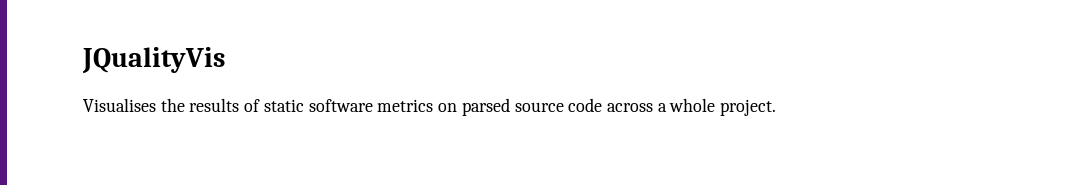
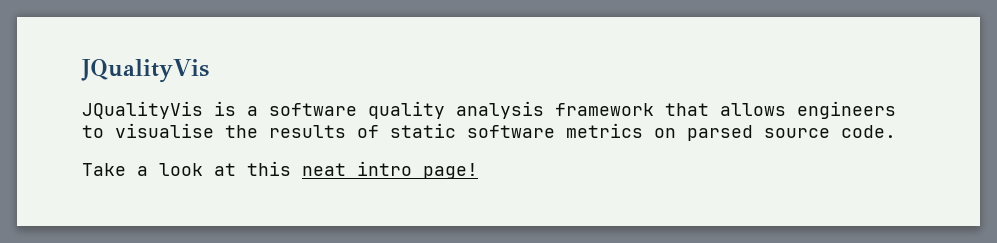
[83,98,156,112] Visualises -> [82,101,896,119] [82,123,214,138] JQualityVis is a software quality analysis framework that allows engineers to visualise
[568,98,777,116] code across a whole project. -> [841,125,896,138] [82,161,478,179] code. // Take a look at this neat intro page!

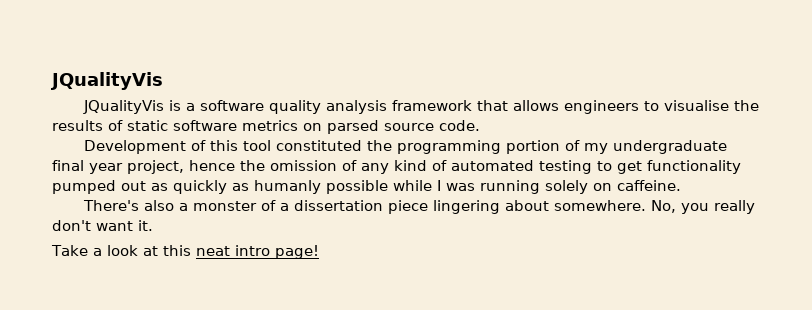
(896, 131) none -> [84,140,728,154] [52,160,741,174] [52,180,681,194] [83,200,756,214] [52,220,153,231] // Development of this tool constituted the programming portion of my undergraduate final year project, hence the omission of any kind of automated testing to get functionality pumped out as quickly as humanly possible while I was running solely on caffeine. // There's also a monster of a dissertation piece lingering about somewhere. No, you really don't want it.

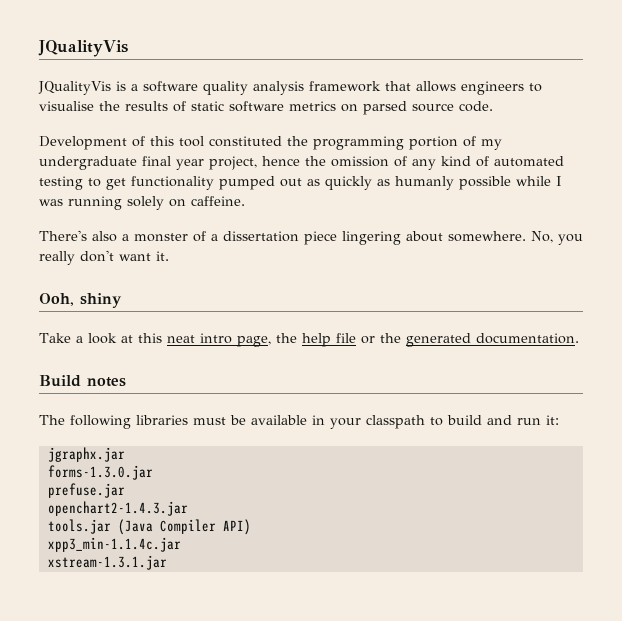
(153, 225) none -> [39,293,122,308] // Ooh, shiny
[274,245,319,259] page! -> [236,333,579,347] [39,375,126,387] [39,415,559,429] [47,447,125,462] [47,465,153,480] [47,483,125,498] [47,501,188,516] [47,519,251,535] [47,537,181,552] [47,555,167,570] page, the help file or the generated documentation. // Build notes // The following libraries must be available in your classpath to build and run it: // jgraphx.jar // forms-1.3.0.jar // prefuse.jar // openchart2-1.4.3.jar // tools.jar (Java Compiler API) // xpp3_min-1.1.4c.jar // xstream-1.3.1.jar

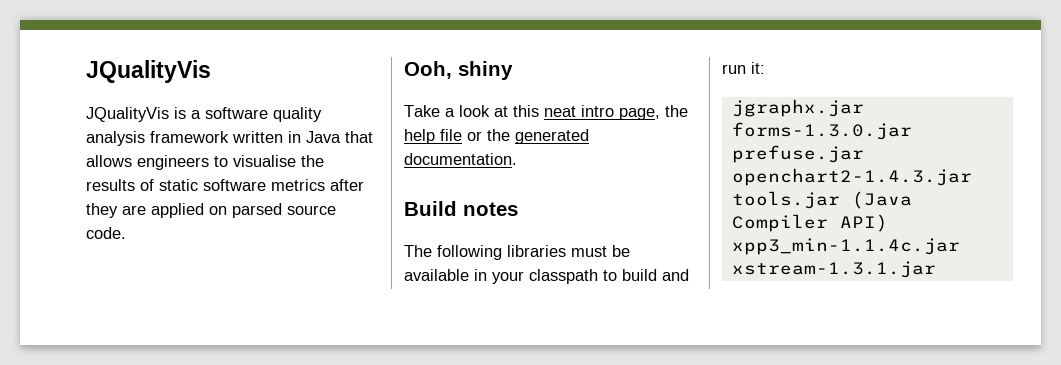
(381, 86) none -> [232,131,341,143] written in Java
(336, 106) none -> [330,179,364,191] [86,203,204,218] after they are applied
[39,136,502,150] [39,156,564,170] [39,176,562,190] [39,196,245,210] [39,230,583,245] [39,250,169,265] // Development of this tool constituted the programming portion of my undergraduate final year project, hence the omission of any kind of automated testing to get functionality pumped out as quickly as humanly possible while I was running solely on caffeine. // There's also a monster of a dissertation piece lingering about somewhere. No, you really don't want it. -> (126, 233) none

